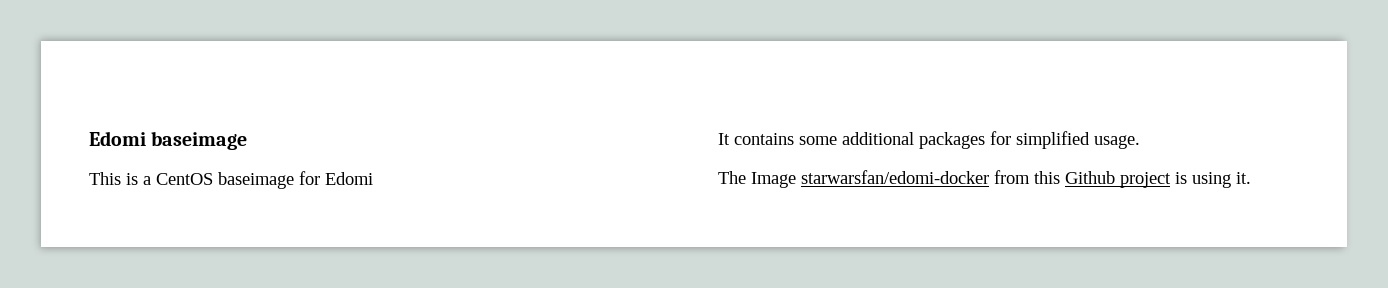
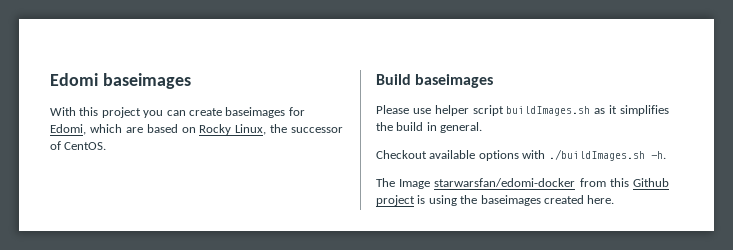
[89,131,248,150] [89,171,373,189] [718,131,1140,149] Edomi baseimage // This is a CentOS baseimage for Edomi // It contains some additional packages for simplified usage. -> [50,73,191,89] [50,107,305,118] [50,124,343,135] [50,141,107,150] [376,74,494,88] [376,105,669,116] [376,122,483,133] [376,149,666,161] Edomi baseimages // With this project you can create baseimages for Edomi, which are based on Rocky Linux, the successor of CentOS. // Build baseimages // Please use helper script buildImages.sh as it simplifies the build in general. // Checkout available options with ./buildImages.sh -h.
[1236,172,1251,184] it. -> [460,195,615,206] the baseimages created here.

